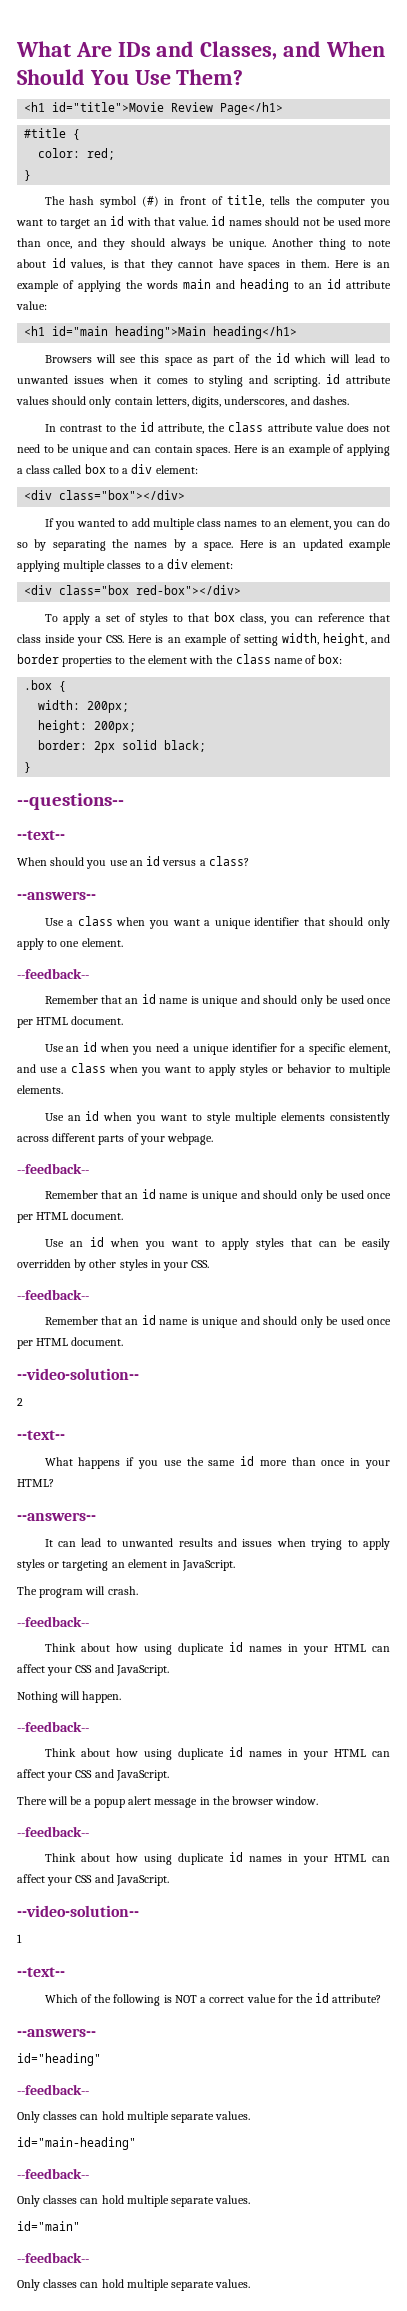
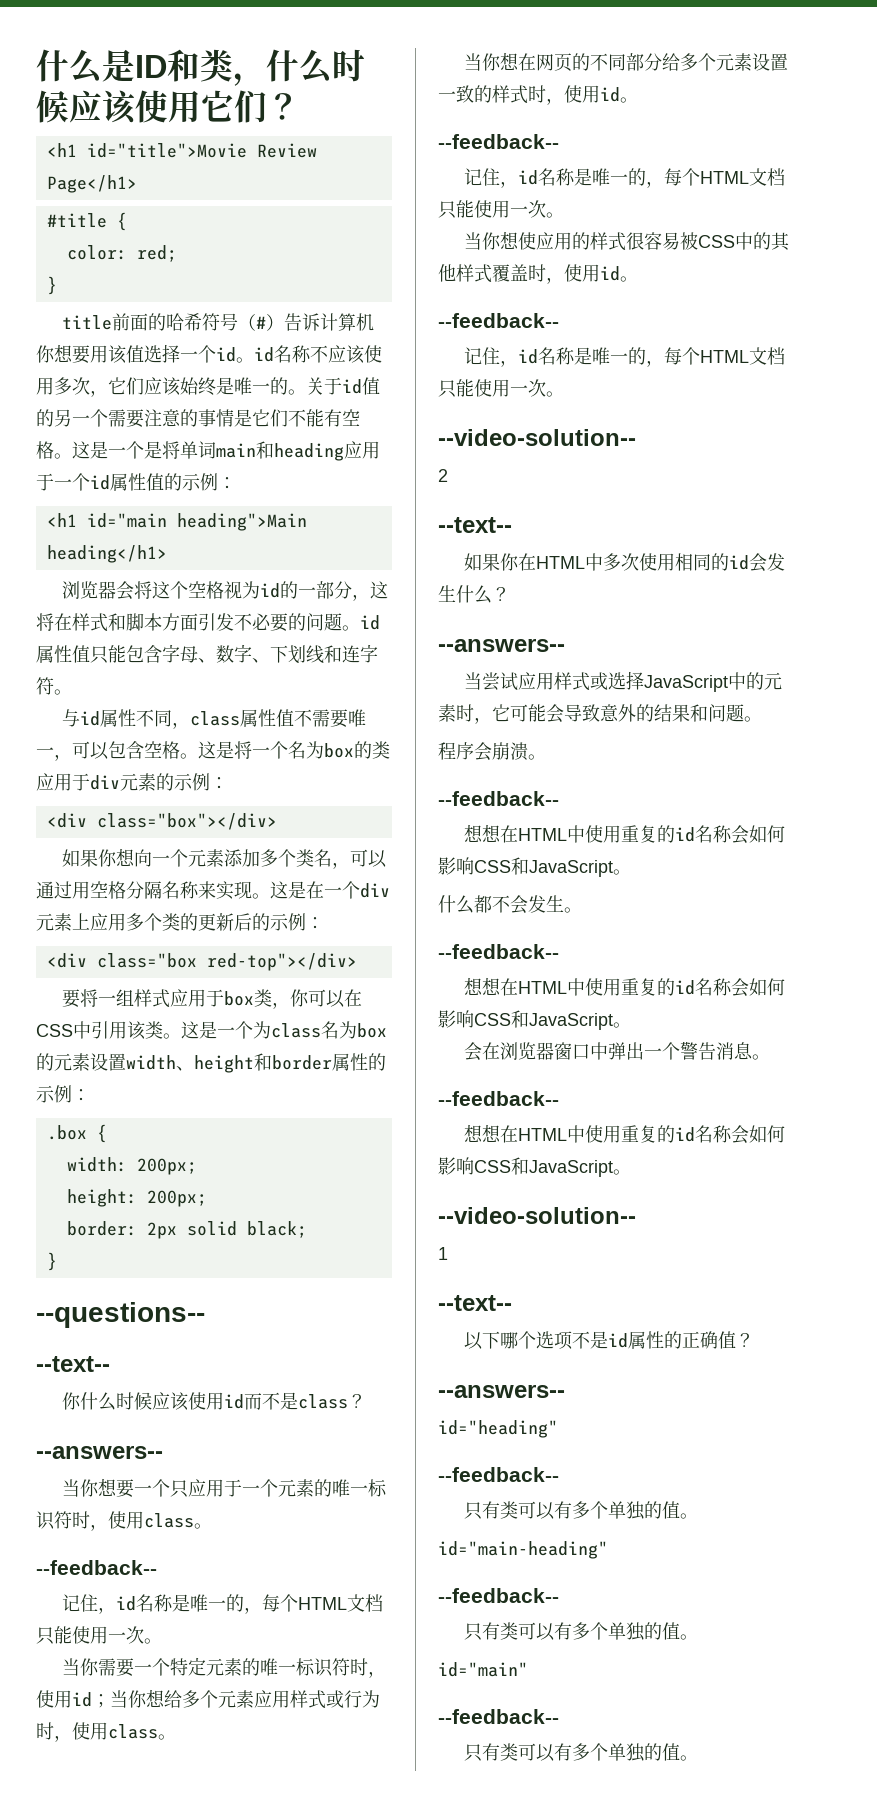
[16,41,385,60] [17,69,244,85] What Are IDs and Classes, and When Should You Use Them? -> [36,49,365,86] [36,90,300,125] 什么是ID和类，什么时候应该使用它们？
[44,195,391,208] [16,216,391,229] [17,238,391,250] [17,258,391,271] [17,279,391,292] [16,301,47,310] [24,326,298,339] [44,353,391,366] [17,374,391,387] [16,396,349,408] [44,422,391,434] [17,444,391,456] [17,464,198,474] [24,490,186,500] [44,518,391,530] [17,539,391,551] [17,559,234,572] [24,585,242,595] [44,612,390,625] [17,633,390,646] [17,654,343,667] The hash symbol (#) in front of title, tells the computer you want to target an id with that value. id names should not be used more than once, and they should always be unique. Another thing to note about id values, is that they cannot have spaces in them. Here is an example of applying the words main and heading to an id attribute value: // <h1 id="main heading">Main heading</h1> // Browsers will see this space as part of the id which will lead to unwanted issues when it comes to styling and scripting. id attribute values should only contain letters, digits, underscores, and dashes. // In contrast to the id attribute, the class attribute value does not need to be unique and can contain spaces. Here is an example of applying a class called box to a div element: // <div class="box"></div> // If you wanted to add multiple class names to an element, you can do so by separating the names by a space. Here is an updated example applying multiple classes to a div element: // <div class="box red-box"></div> // To apply a set of styles to that box class, you can reference that class inside your CSS. Here is an example of setting width, height, and border properties to the element with the class name of box: -> [62,313,375,331] [36,344,382,364] [36,377,380,397] [36,409,360,428] [36,441,380,461] [36,473,236,491] [46,513,307,531] [46,545,167,563] [62,581,389,601] [36,613,380,632] [36,644,378,664] [36,677,72,695] [62,709,367,729] [36,741,390,761] [36,773,228,791] [46,813,277,830] [62,848,388,869] [36,881,390,900] [36,913,324,931] [46,953,357,971] [62,989,363,1009] [36,1021,387,1040] [36,1053,386,1073] [36,1085,90,1103] title前面的哈希符号（#）告诉计算机你想要用该值选择一个id。id名称不应该使用多次，它们应该始终是唯一的。关于id值的另一个需要注意的事情是它们不能有空格。这是一个是将单词main和heading应用于一个id属性值的示例： // <h1 id="main heading">Main heading</h1> // 浏览器会将这个空格视为id的一部分，这将在样式和脚本方面引发不必要的问题。id属性值只能包含字母、数字、下划线和连字符。 // 与id属性不同，class属性值不需要唯一，可以包含空格。这是将一个名为box的类应用于div元素的示例： // <div class="box"></div> // 如果你想向一个元素添加多个类名，可以通过用空格分隔名称来实现。这是在一个div元素上应用多个类的更新后的示例： // <div class="box red-top"></div> // 要将一组样式应用于box类，你可以在CSS中引用该类。这是一个为class名为box的元素设置width、height和border属性的示例：
[17,856,249,869] [17,891,96,900] [44,916,390,929] [17,938,123,950] [17,968,89,979] [44,994,391,1007] [17,1016,124,1028] [44,1042,390,1055] [17,1063,391,1076] [17,1085,63,1094] [44,1111,390,1124] [17,1133,214,1145] [17,1163,89,1174] [44,1189,391,1202] [17,1211,124,1223] [44,1237,390,1250] [17,1259,210,1271] [17,1289,89,1300] [44,1315,391,1328] [17,1337,124,1349] [17,1368,139,1380] [17,1398,23,1406] [17,1430,65,1440] [44,1456,390,1469] [17,1479,54,1487] [17,1512,96,1521] [44,1538,390,1550] [17,1559,236,1571] [17,1586,138,1598] [17,1616,89,1627] [44,1642,391,1655] [17,1664,169,1676] [17,1691,122,1703] [17,1721,89,1732] [44,1747,391,1760] [17,1769,169,1781] [17,1796,319,1808] [17,1826,89,1837] [44,1852,391,1865] [17,1874,169,1886] [17,1905,139,1917] [17,1934,22,1943] [17,1967,65,1977] [44,1993,382,2006] [17,2028,96,2037] [17,2053,101,2066] [17,2084,89,2095] [17,2111,251,2123] [17,2137,136,2150] [17,2168,89,2179] [17,2195,251,2207] [17,2221,80,2231] [17,2252,89,2263] [17,2279,251,2291] When should you use an id versus a class? // --answers-- // Use a class when you want a unique identifier that should only apply to one element. // --feedback-- // Remember that an id name is unique and should only be used once per HTML document. // Use an id when you need a unique identifier for a specific element, and use a class when you want to apply styles or behavior to multiple elements. // Use an id when you want to style multiple elements consistently across different parts of your webpage. // --feedback-- // Remember that an id name is unique and should only be used once per HTML document. // Use an id when you want to apply styles that can be easily overridden by other styles in your CSS. // --feedback-- // Remember that an id name is unique and should only be used once per HTML document. // --video-solution-- // 2 // --text-- // What happens if you use the same id more than once in your HTML? // --answers-- // It can lead to unwanted results and issues when trying to apply styles or targeting an element in JavaScript. // The program will crash. // --feedback-- // Think about how using duplicate id names in your HTML can affect your CSS and JavaScript. // Nothing will happen. // --feedback-- // Think about how using duplicate id names in your HTML can affect your CSS and JavaScript. // There will be a popup alert message in the browser window. // --feedback-- // Think about how using duplicate id names in your HTML can affect your CSS and JavaScript. // --video-solution-- // 1 // --text-- // Which of the following is NOT a correct value for the id attribute? // --answers-- // id="heading" // --feedback-- // Only classes can hold multiple separate values. // id="main-heading" // --feedback-- // Only classes can hold multiple separate values. // id="main" // --feedback-- // Only classes can hold multiple separate values. -> [62,1392,367,1411] [36,1446,163,1459] [62,1478,388,1498] [36,1511,212,1531] [36,1560,157,1575] [62,1594,384,1614] [36,1626,162,1645] [62,1657,387,1678] [36,1689,380,1709] [36,1722,176,1742] [464,52,789,72] [438,85,638,105] [438,134,559,149] [464,168,786,188] [438,200,564,219] [464,231,791,251] [438,264,638,284] [438,313,559,328] [464,347,786,367] [438,379,564,398] [438,429,636,446] [438,469,448,482] [438,517,512,533] [464,553,786,572] [438,585,510,604] [438,639,565,652] [464,671,783,692] [438,704,762,724] [438,742,546,761] [438,791,559,806] [464,824,786,844] [438,857,631,877] [438,895,582,914] [438,944,559,959] [464,977,786,997] [438,1010,631,1030] [464,1041,771,1061] [438,1091,559,1106] [464,1124,786,1144] [438,1157,631,1177] [438,1207,636,1224] [438,1247,448,1260] [438,1295,512,1311] [464,1331,755,1350] [438,1385,565,1398] [438,1420,558,1438] [438,1467,559,1482] [464,1501,699,1520] [438,1541,608,1559] [438,1588,559,1603] [464,1622,699,1641] [438,1662,528,1677] [438,1709,559,1724] [464,1743,699,1762] 你什么时候应该使用id而不是class？ // --answers-- // 当你想要一个只应用于一个元素的唯一标识符时，使用class。 // --feedback-- // 记住，id名称是唯一的，每个HTML文档只能使用一次。 // 当你需要一个特定元素的唯一标识符时，使用id；当你想给多个元素应用样式或行为时，使用class。 // 当你想在网页的不同部分给多个元素设置一致的样式时，使用id。 // --feedback-- // 记住，id名称是唯一的，每个HTML文档只能使用一次。 // 当你想使应用的样式很容易被CSS中的其他样式覆盖时，使用id。 // --feedback-- // 记住，id名称是唯一的，每个HTML文档只能使用一次。 // --video-solution-- // 2 // --text-- // 如果你在HTML中多次使用相同的id会发生什么？ // --answers-- // 当尝试应用样式或选择JavaScript中的元素时，它可能会导致意外的结果和问题。 // 程序会崩溃。 // --feedback-- // 想想在HTML中使用重复的id名称会如何影响CSS和JavaScript。 // 什么都不会发生。 // --feedback-- // 想想在HTML中使用重复的id名称会如何影响CSS和JavaScript。 // 会在浏览器窗口中弹出一个警告消息。 // --feedback-- // 想想在HTML中使用重复的id名称会如何影响CSS和JavaScript。 // --video-solution-- // 1 // --text-- // 以下哪个选项不是id属性的正确值？ // --answers-- // id="heading" // --feedback-- // 只有类可以有多个单独的值。 // id="main-heading" // --feedback-- // 只有类可以有多个单独的值。 // id="main" // --feedback-- // 只有类可以有多个单独的值。

